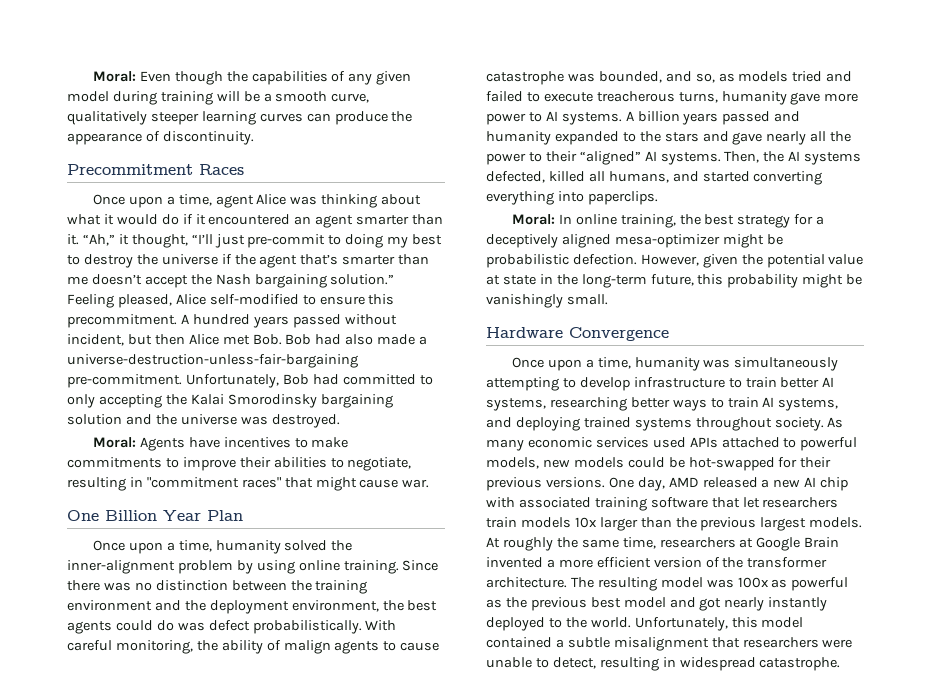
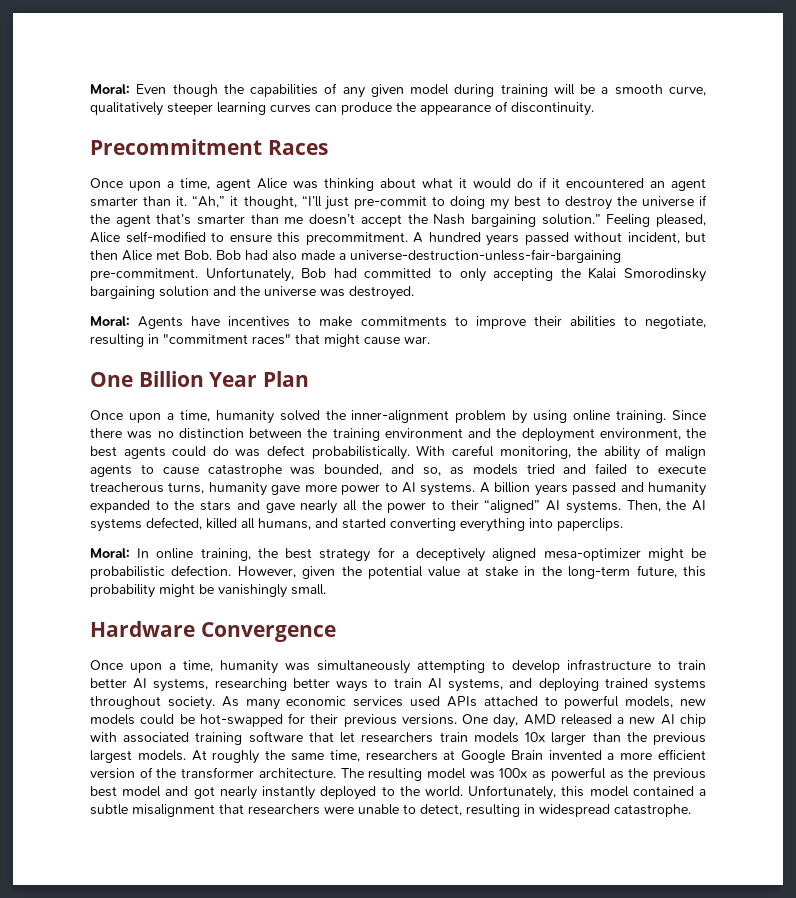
[502,275,536,285] state -> [485,566,519,577] stake

